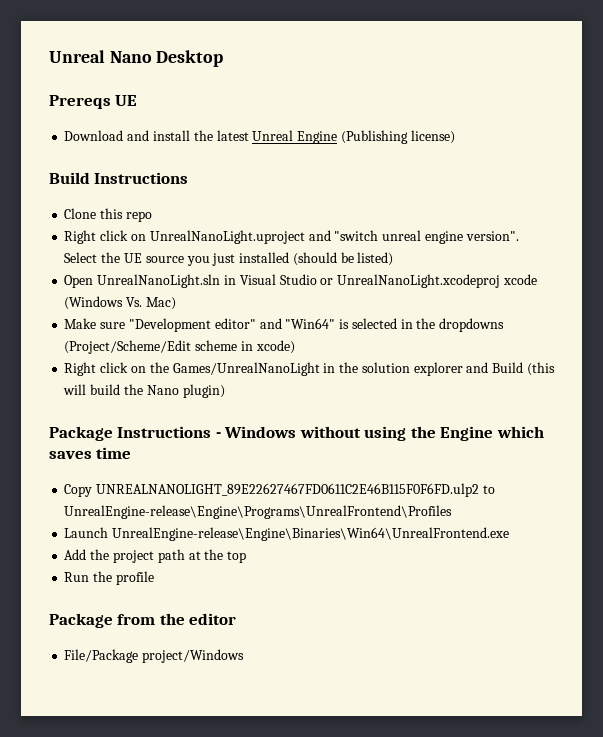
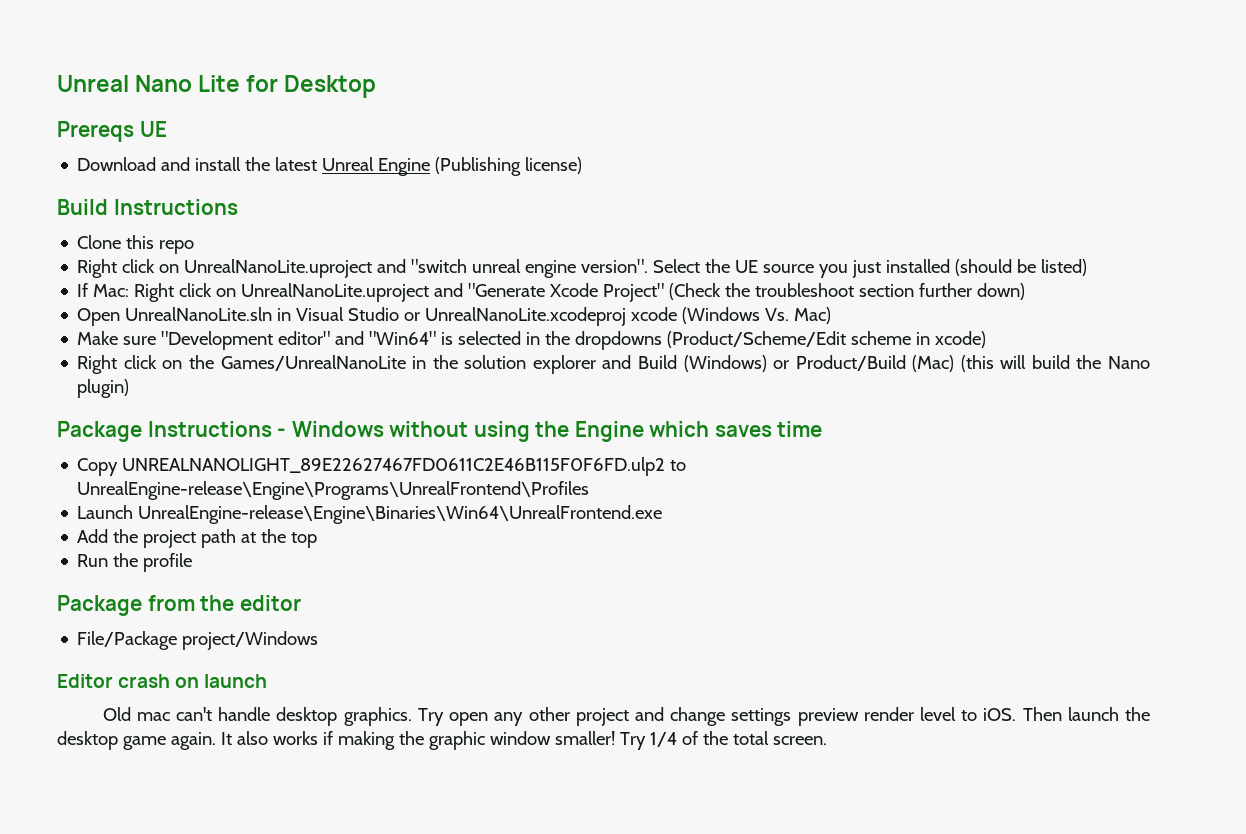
(152, 57) none -> [198,75,279,92] Lite for
[149,230,305,244] UnrealNanoLight.uproject -> [184,259,373,278] UnrealNanoLite.uproject
(394, 259) none -> [77,283,1026,302] // If Mac: Right click on UnrealNanoLite.uproject and "Generate Xcode Project" (Check the troubleshoot section further down)
[97,274,221,288] UnrealNanoLight.sln -> [125,307,273,321] UnrealNanoLite.sln
[337,274,501,288] UnrealNanoLight.xcodeproj -> [425,307,627,326] UnrealNanoLite.xcodeproj
[64,340,192,354] (Project/Scheme/Edit -> [667,331,847,348] (Product/Scheme/Edit
[172,362,320,376] Games/UnrealNanoLight -> [220,355,406,371] Games/UnrealNanoLite
(524, 367) none -> [683,355,955,372] (Windows) or Product/Build (Mac)
(245, 656) none -> [57,674,268,688] [102,707,1150,726] [57,731,827,750] // Editor crash on launch // Old mac can't handle desktop graphics. Try open any other project and change settings preview render level to iOS. Then launch the desktop game again. It also works if making the graphic window smaller! Try 1/4 of the total screen.

